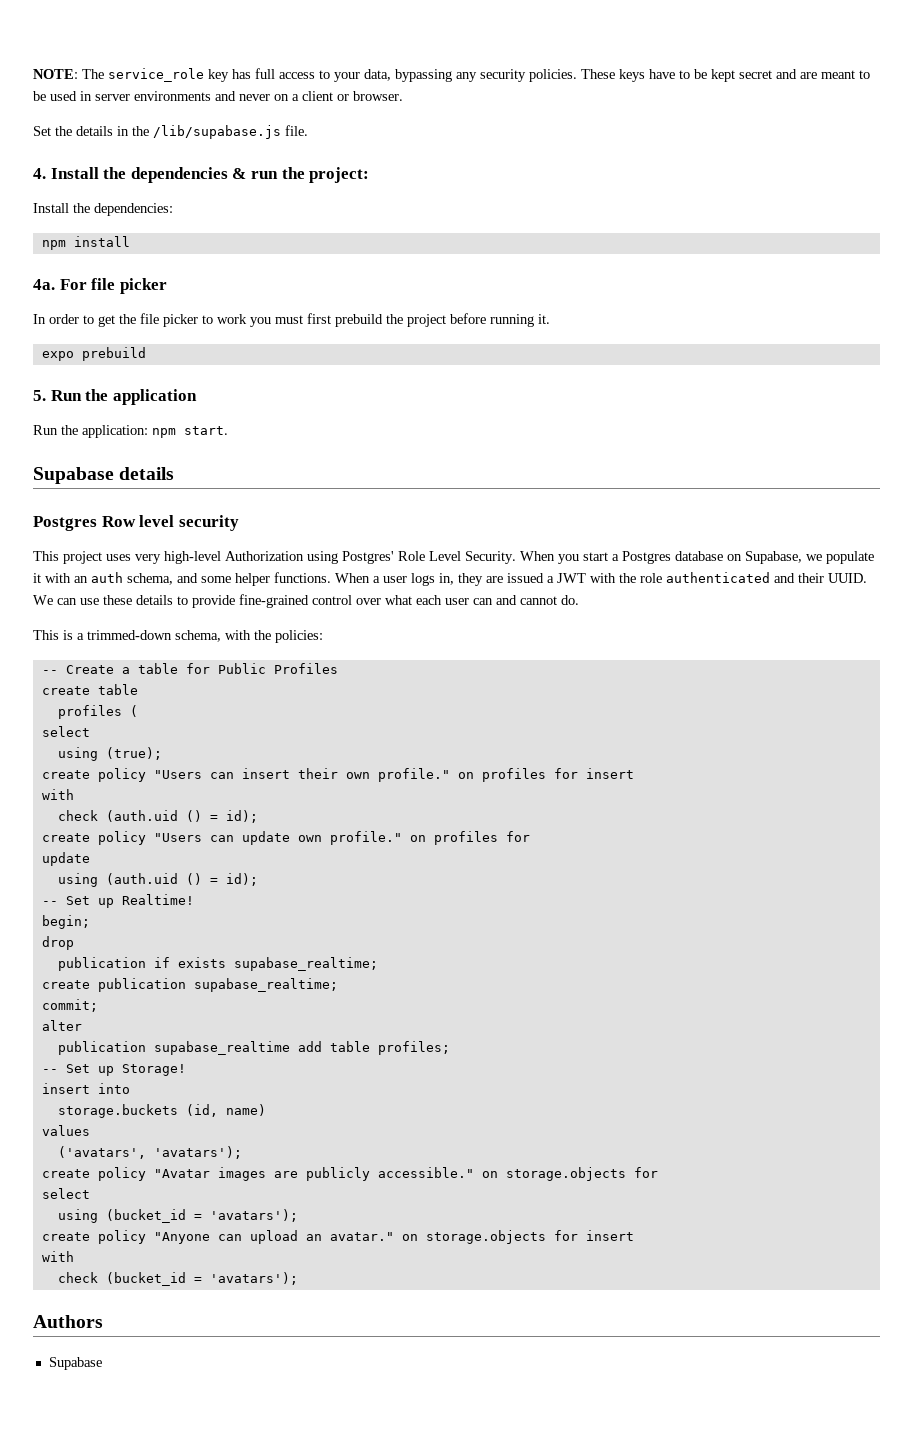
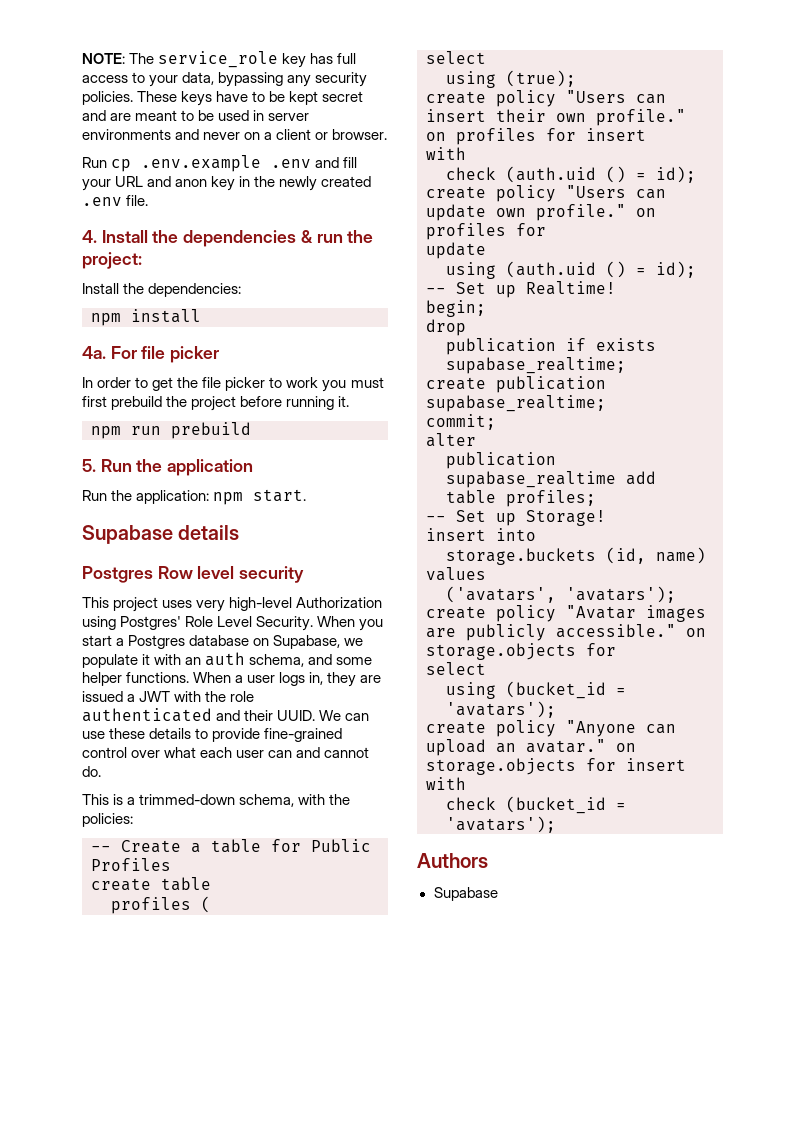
[33,125,281,139] Set the details in the /lib/supabase.js -> [82,155,358,172] [82,176,372,191] [82,197,122,206] Run cp .env.example .env and fill your URL and anon key in the newly created .env
[41,351,74,361] expo -> [91,426,161,439] npm run

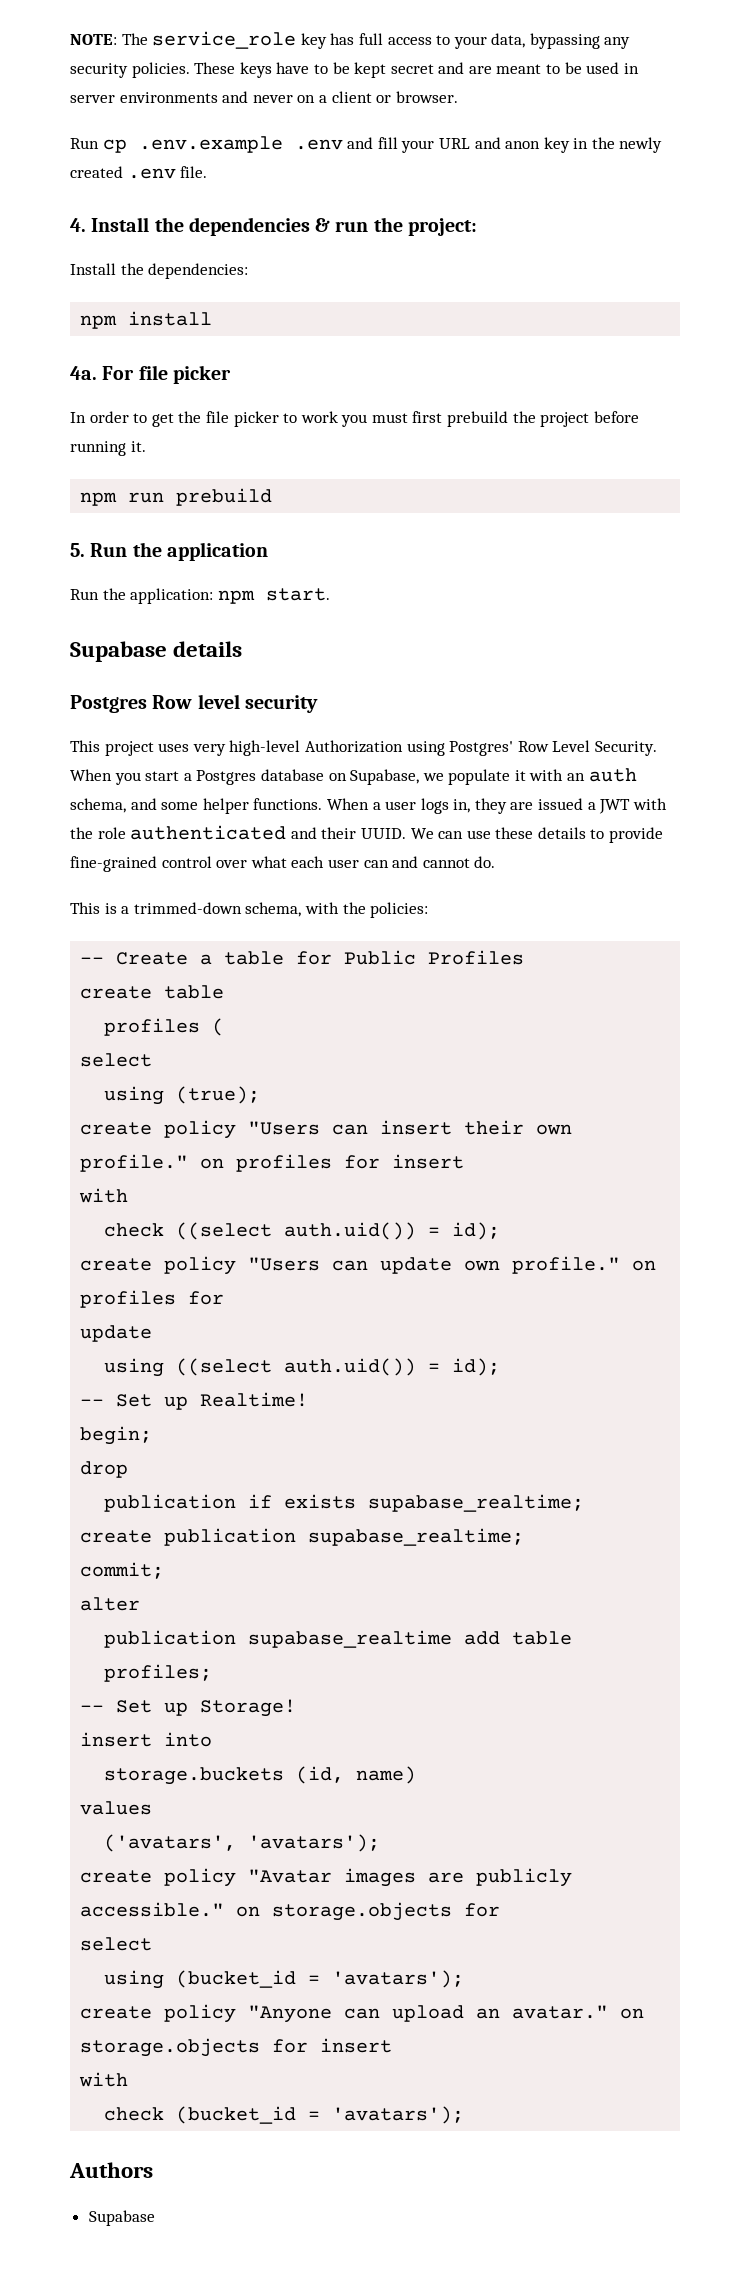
[185,616,214,627] Role -> [517,741,549,752] Row
[506,166,626,183] (auth.uid () -> [176,1222,417,1240] ((select auth.uid())
[506,261,626,278] (auth.uid () -> [176,1358,417,1376] ((select auth.uid())

